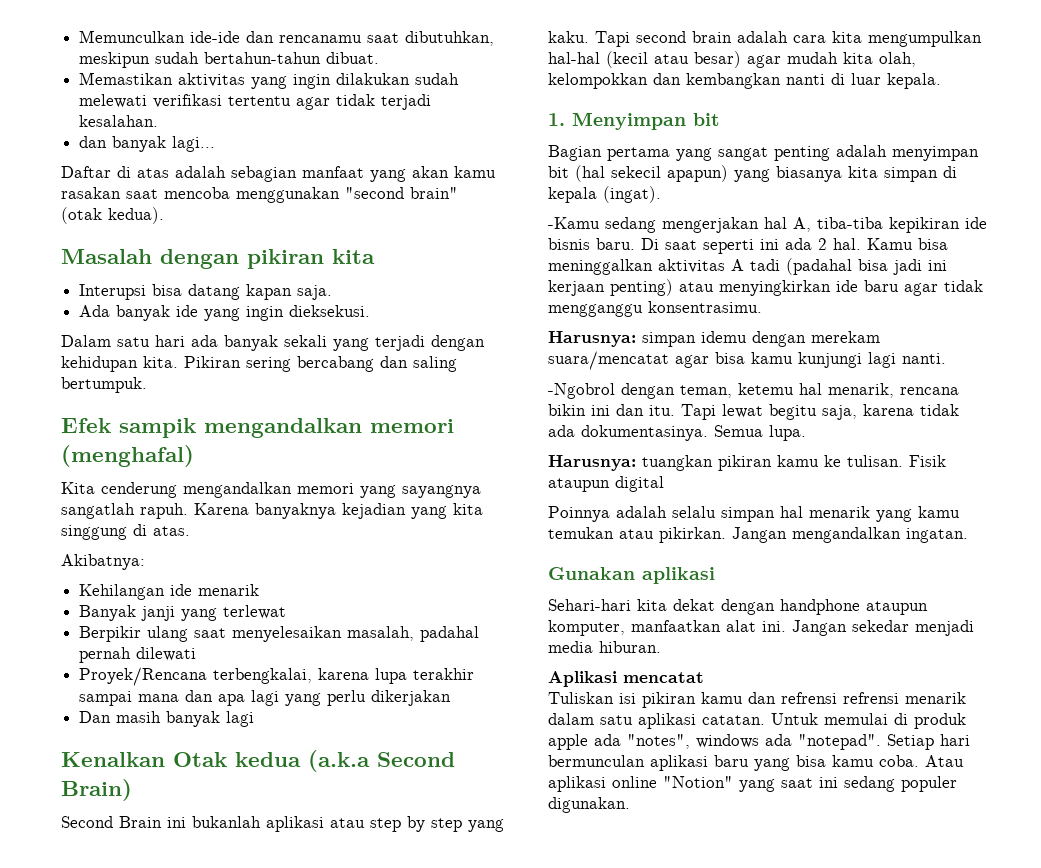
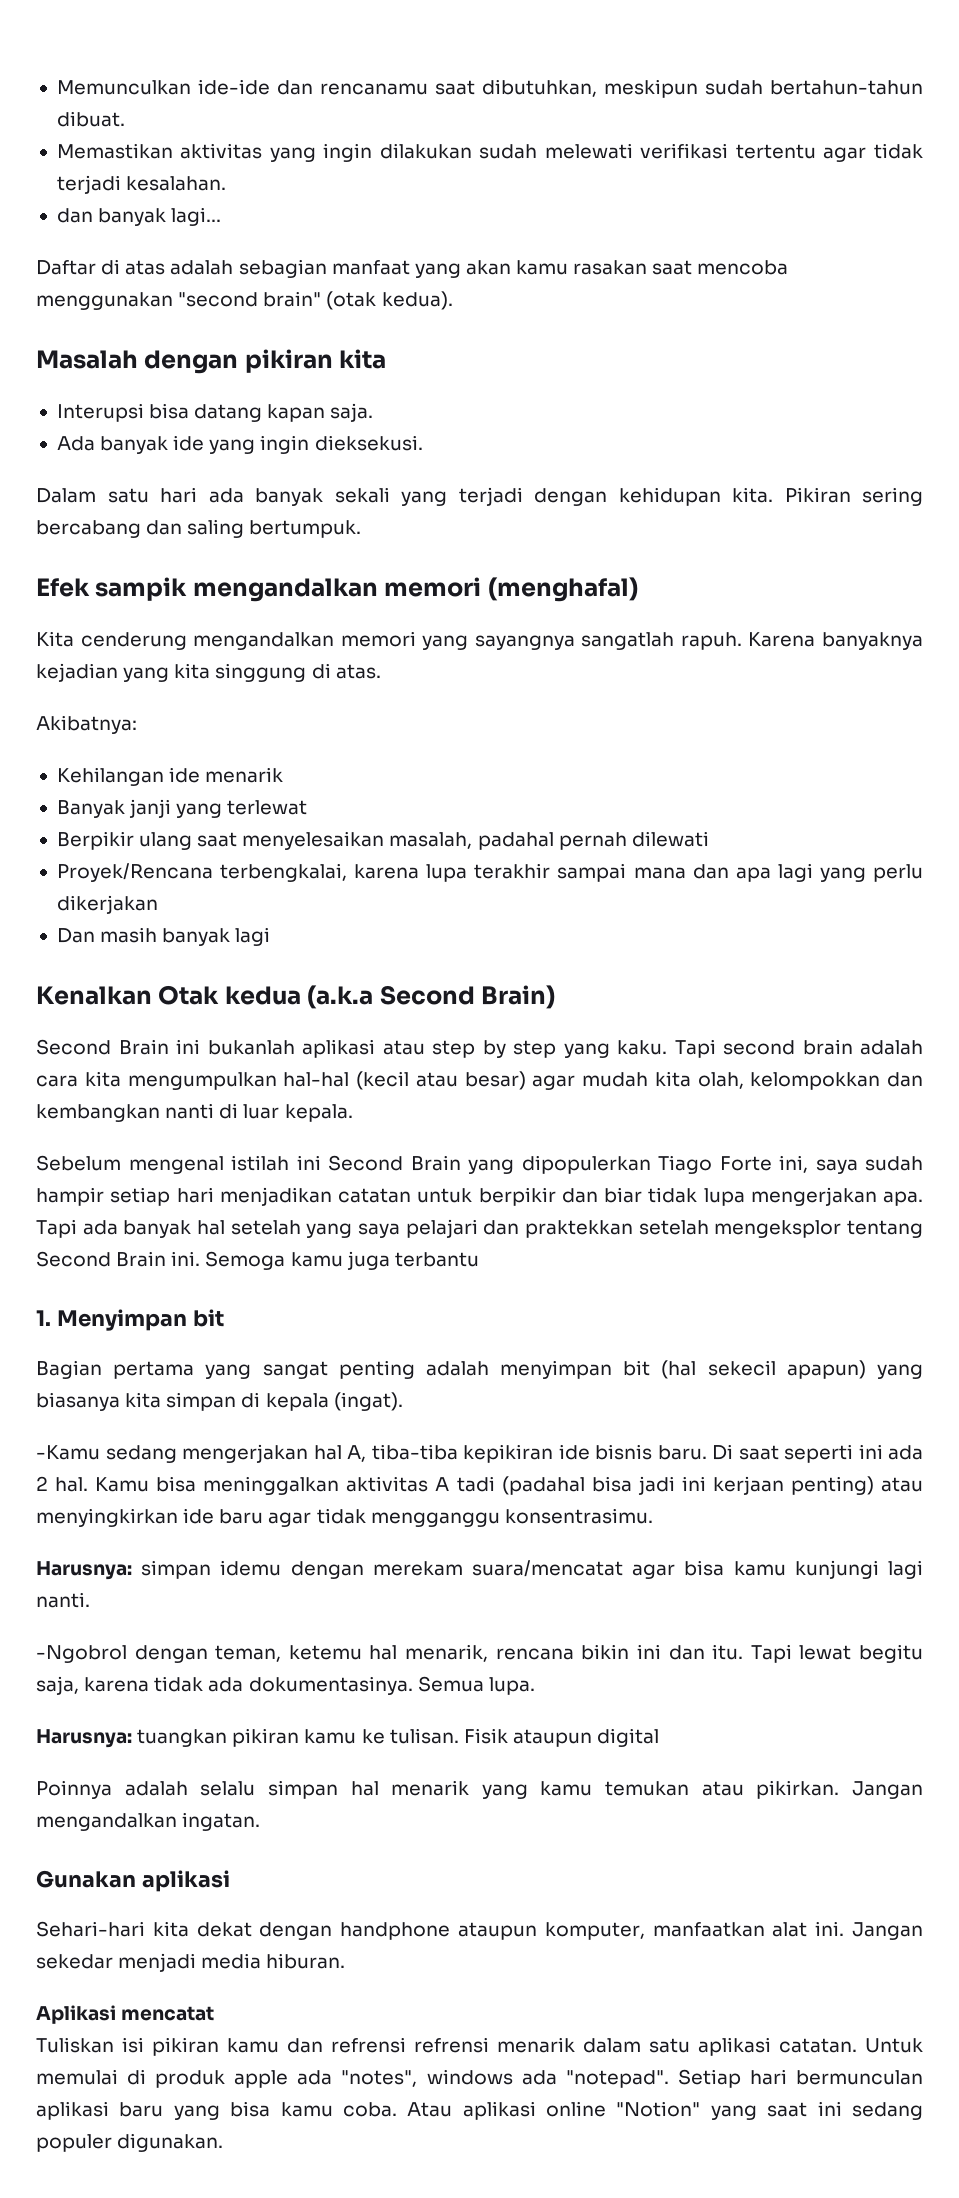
(941, 81) none -> [36,1155,923,1174] [36,1187,923,1206] [36,1219,924,1238] [36,1251,479,1270] // Sebelum mengenal istilah ini Second Brain yang dipopulerkan Tiago Forte ini, saya sudah hampir setiap hari menjadikan catatan untuk berpikir dan biar tidak lupa mengerjakan apa. Tapi ada banyak hal setelah yang saya pelajari dan praktekkan setelah mengeksplor tentang Second Brain ini. Semoga kamu juga terbantu

